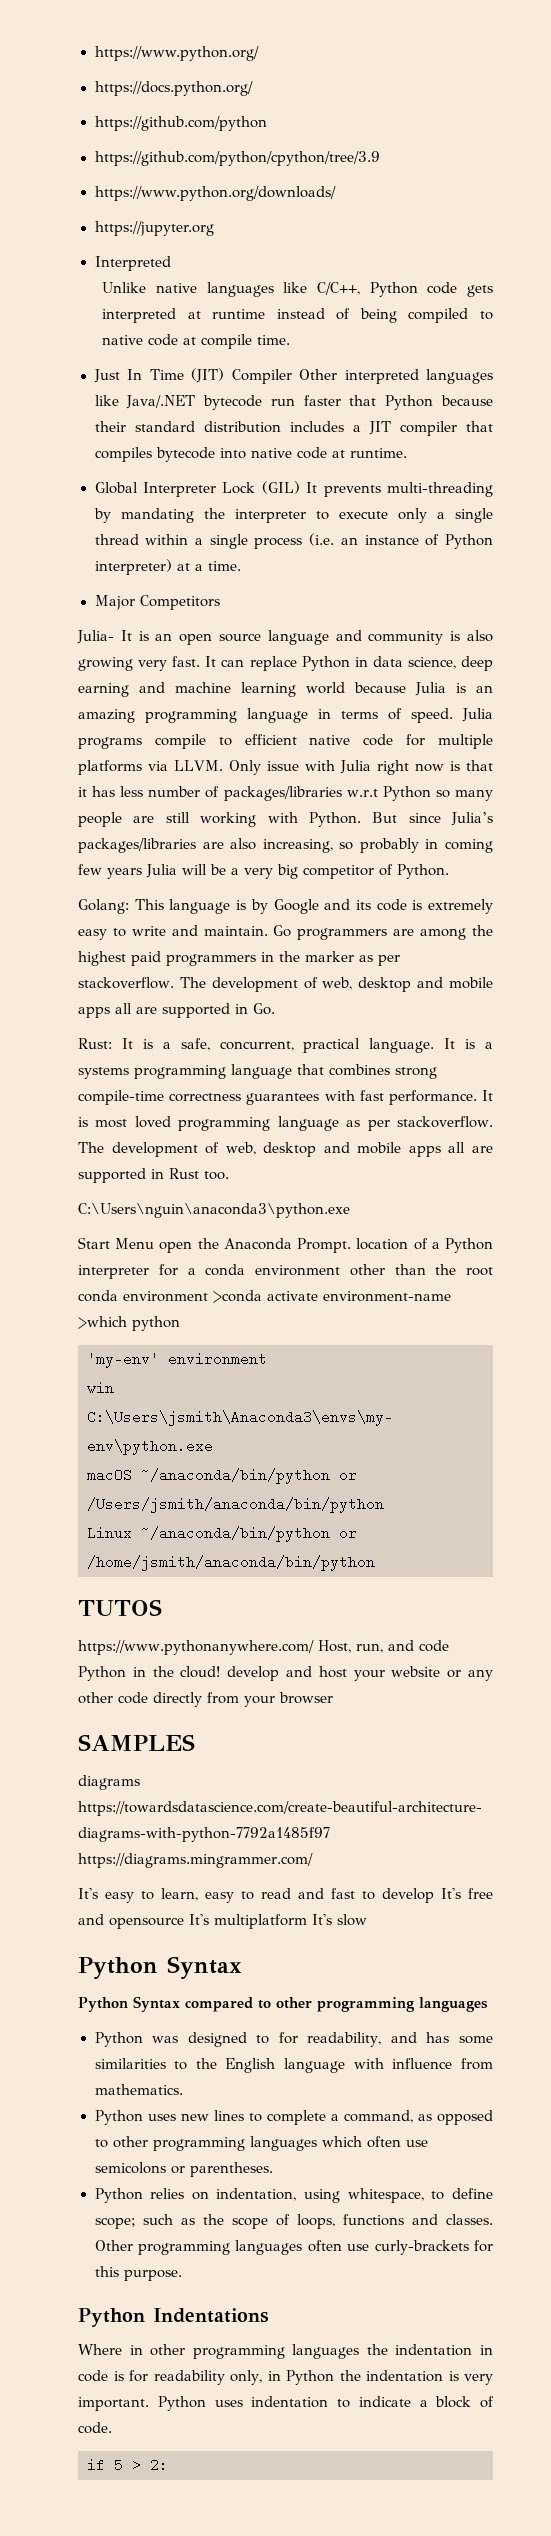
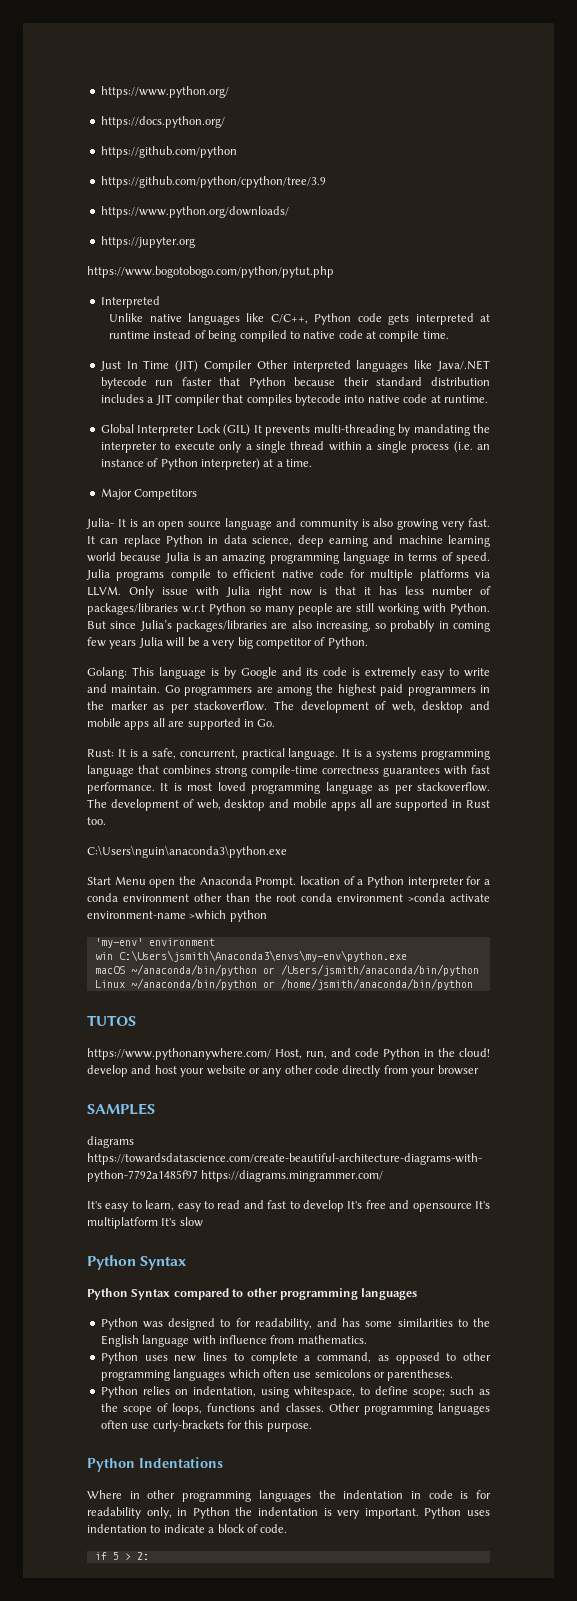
(215, 228) none -> [87,266,334,278] // https://www.bogotobogo.com/python/pytut.php

